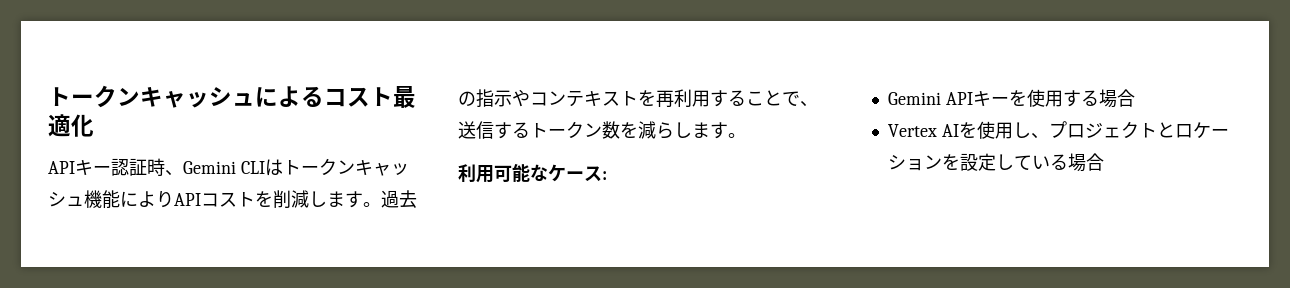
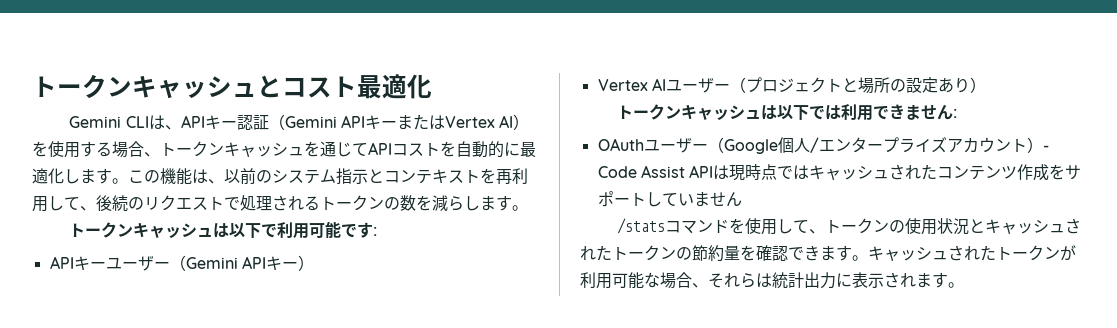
[48,85,324,108] トークンキャッシュによる -> [32,74,282,99] トークンキャッシュと
[48,158,409,176] [48,190,174,209] APIキー認証時、Gemini CLIはトークンキャッシュ機能により -> [69,114,530,130] [32,141,368,158] Gemini CLIは、APIキー認証（Gemini APIキーまたはVertex AI）を使用する場合、トークンキャッシュを通じて
[273,190,417,208] [458,89,530,108] 削減します。過去の指示や -> [456,141,536,158] [32,168,384,185] 自動的に最適化します。この機能は、以前のシステム指示と
[710,90,818,107] [458,121,512,139] することで、送信す -> [48,195,304,211] して、後続のリクエストで処理され
(602, 130) none -> [384,197,400,210] の
[458,164,607,183] [887,89,1135,108] [887,121,1049,139] 利用可能なケース: // Gemini APIキーを使用する場合 // Vertex AIを使用し、 -> [69,221,378,239] [49,255,314,271] [597,77,746,93] トークンキャッシュは以下で利用可能です: // APIキーユーザー（Gemini APIキー） // Vertex AIユーザー（
[1174,122,1229,138] [887,153,1104,172] ロケーションを設定している場合 -> [857,77,986,94] [617,104,958,121] [597,137,1049,154] [597,164,1082,181] [597,191,742,207] [617,218,1082,235] [580,245,1076,262] [580,272,964,289] 場所の設定あり） // トークンキャッシュは以下では利用できません: // OAuthユーザー（Google個人/エンタープライズアカウント）- Code Assist APIは現時点ではキャッシュされたコンテンツ作成をサポートしていません // /statsコマンドを使用して、トークンの使用状況とキャッシュされたトークンの節約量を確認できます。キャッシュされたトークンが利用可能な場合、それらは統計出力に表示されます。

